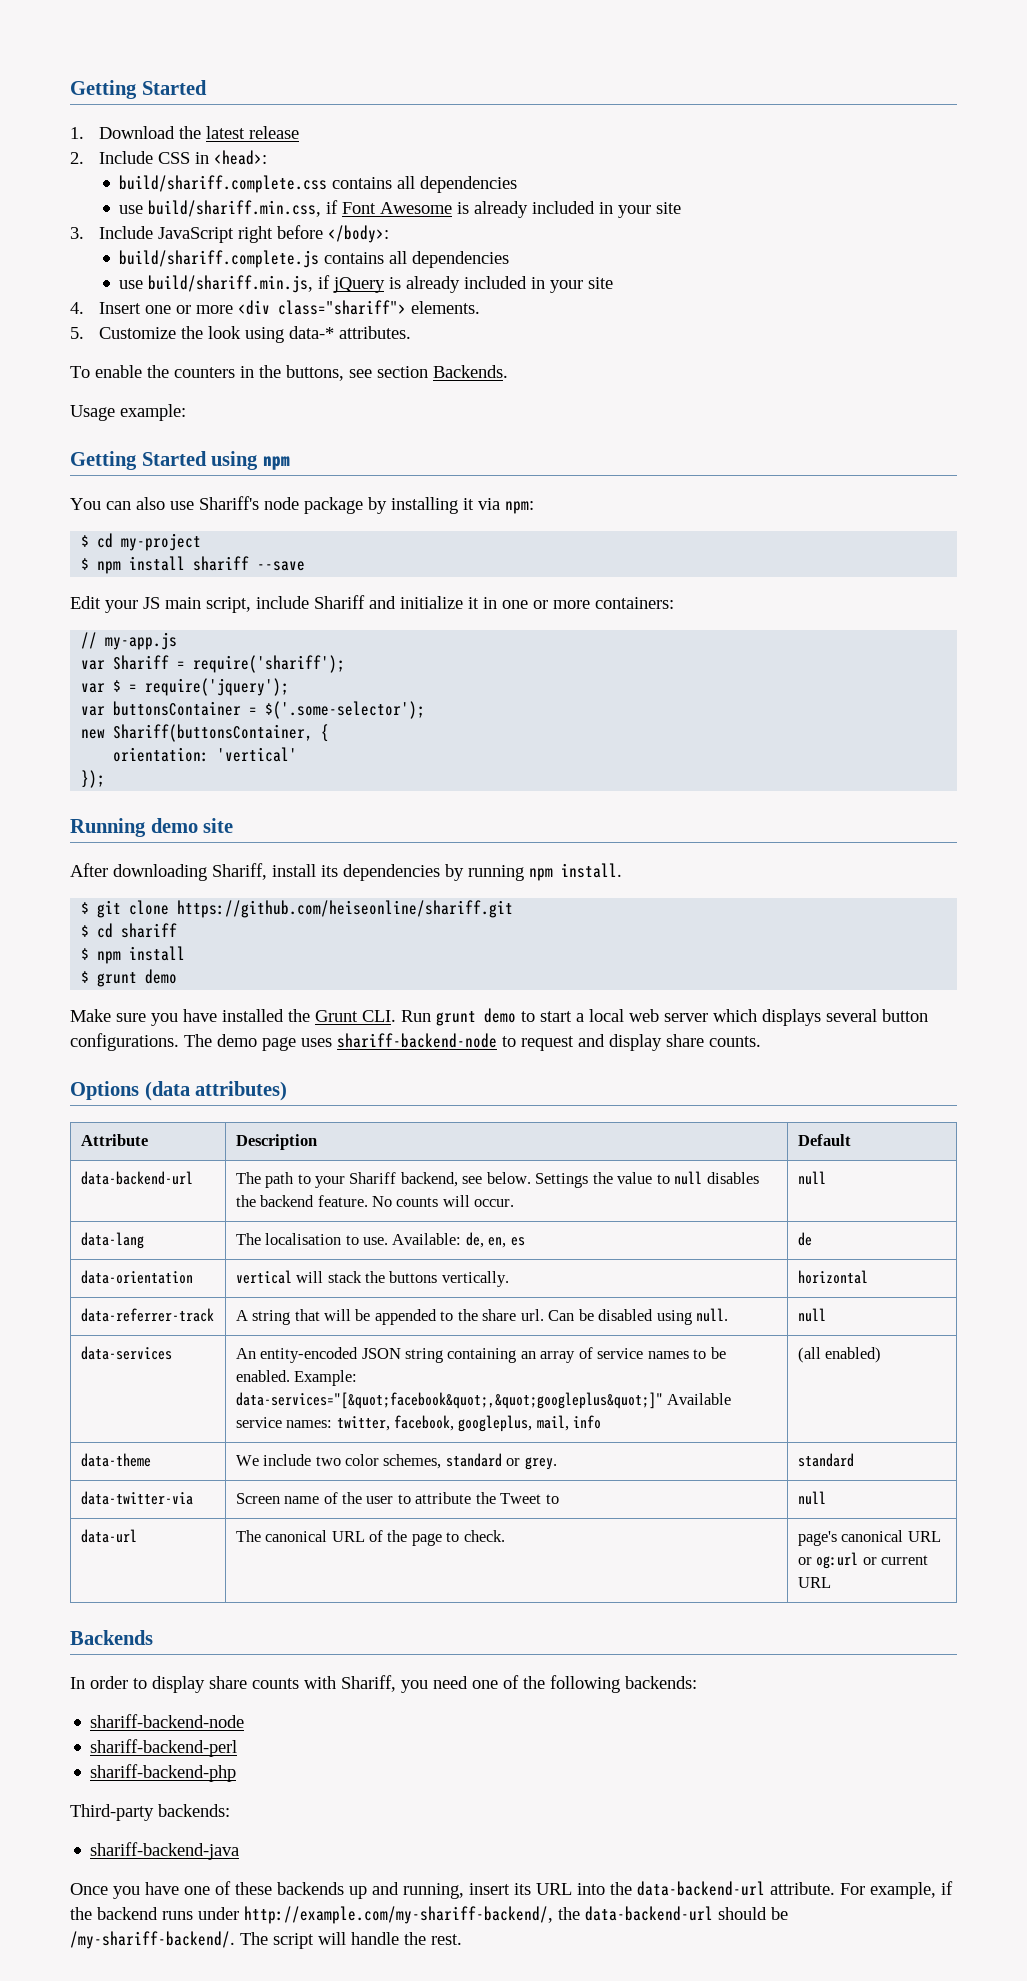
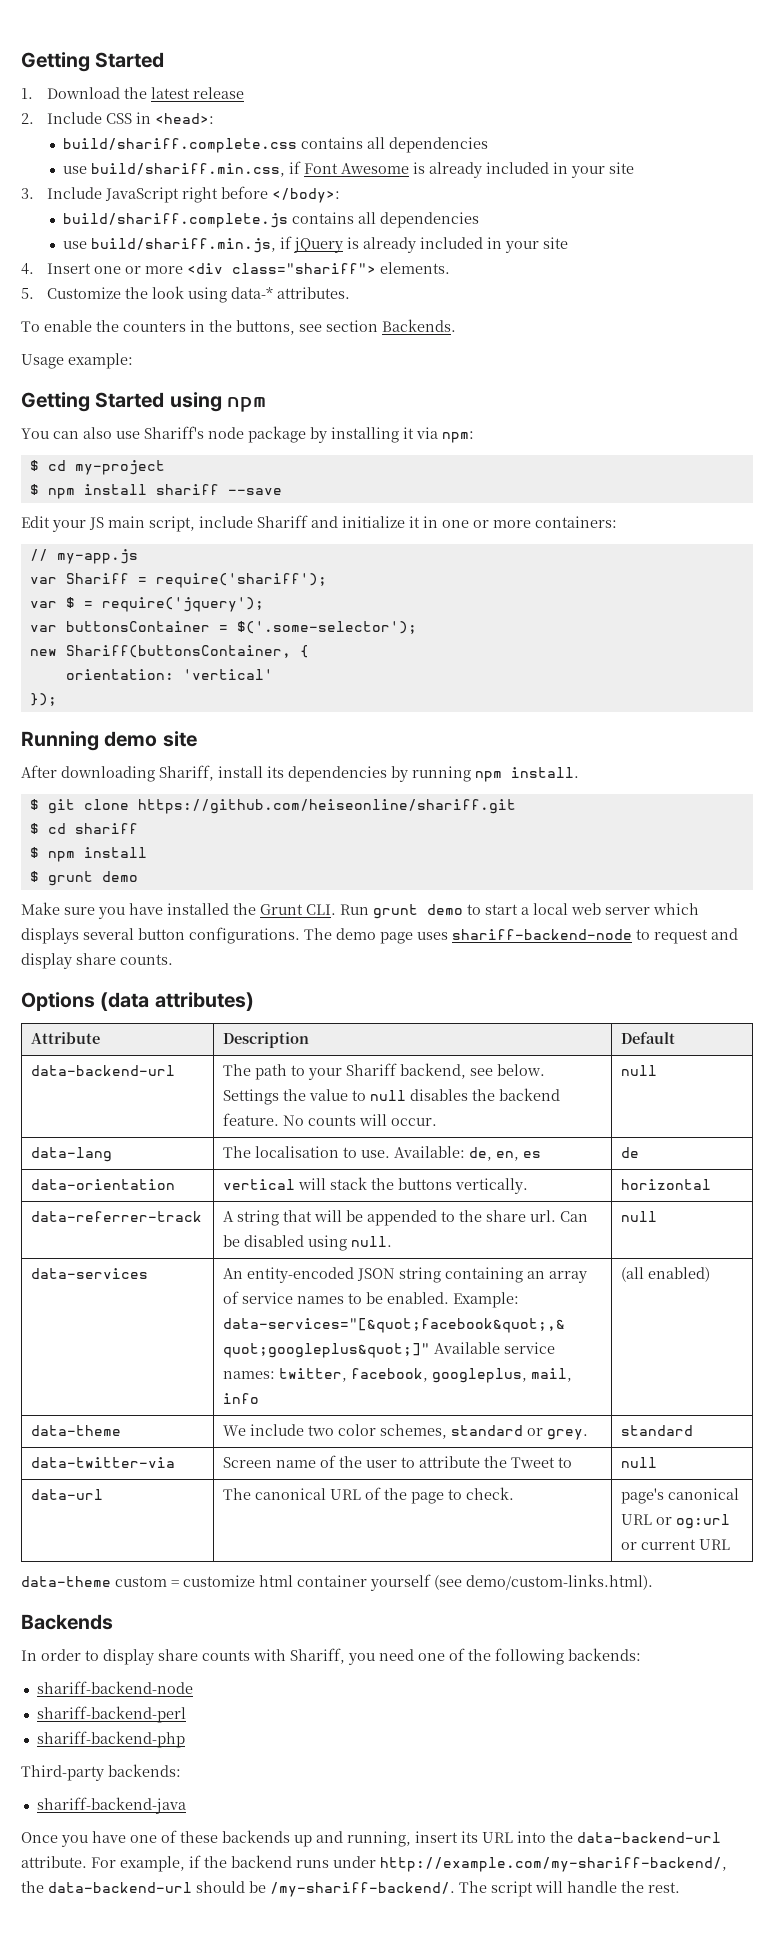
(831, 1582) none -> [21,1574,653,1591] // data-theme custom = customize html container yourself (see demo/custom-links.html).

